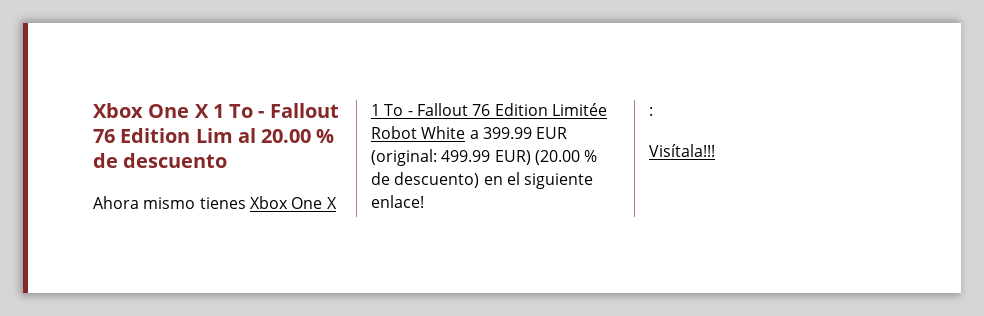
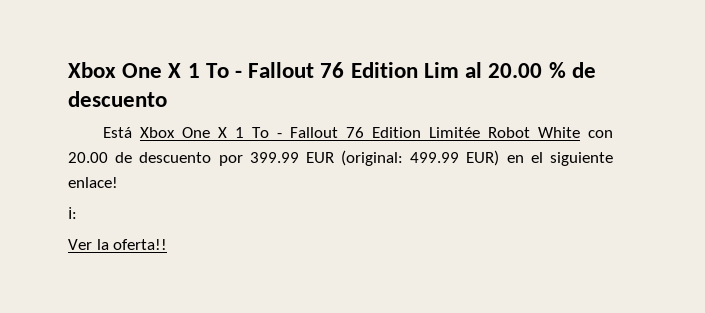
[93,196,246,209] Ahora mismo tienes -> [102,127,132,138] Está
[469,130,479,139] a -> [588,130,613,138] [68,152,243,166] con 20.00 de descuento por
[534,150,598,165] [371,172,480,188] (20.00 % de descuento) -> (500, 158) none
[649,107,653,116] [649,144,715,157] : // Visítala!!! -> [68,207,77,219] [68,239,168,250] ℹ: // Ver la oferta!!

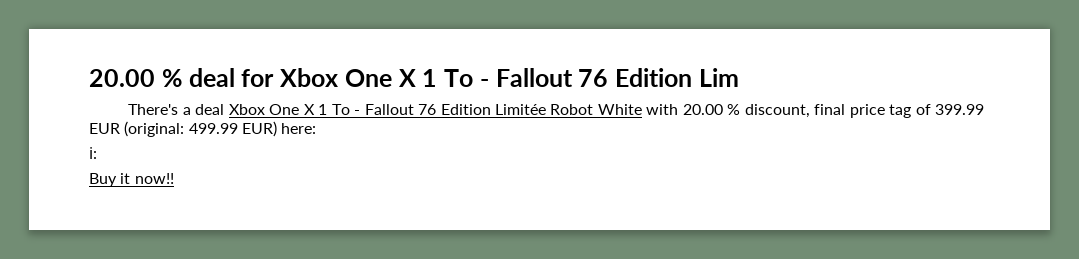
(68, 70) none -> [89,68,275,87] 20.00 % deal for
[465,62,596,78] [68,91,167,107] [102,127,132,138] al 20.00 % de descuento // Está -> [128,104,225,115] // There's a deal
[588,130,613,138] [68,152,243,166] con 20.00 de descuento por -> [646,104,931,118] with 20.00 % discount, final price tag of
[506,152,613,166] [68,177,118,188] [68,207,77,219] [68,239,168,250] en el siguiente enlace! // ℹ: // Ver la oferta!! -> [281,123,317,134] [89,147,97,159] [89,173,174,187] here: // ℹ: // Buy it now!!

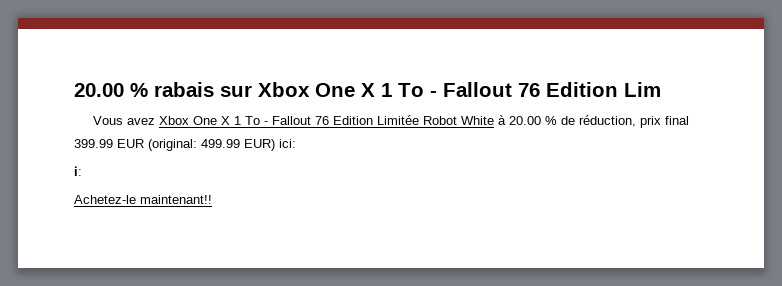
[89,68,275,87] 20.00 % deal for -> [74,82,252,97] 20.00 % rabais sur
[128,104,225,115] There's a deal -> [93,116,156,125] Vous avez
[646,104,931,118] with 20.00 % discount, final price tag of -> [498,115,690,128] à 20.00 % de réduction, prix final
[281,123,317,134] here: -> [279,139,296,148] ici:
[89,173,174,187] Buy it now!! -> [74,195,212,204] Achetez-le maintenant!!

